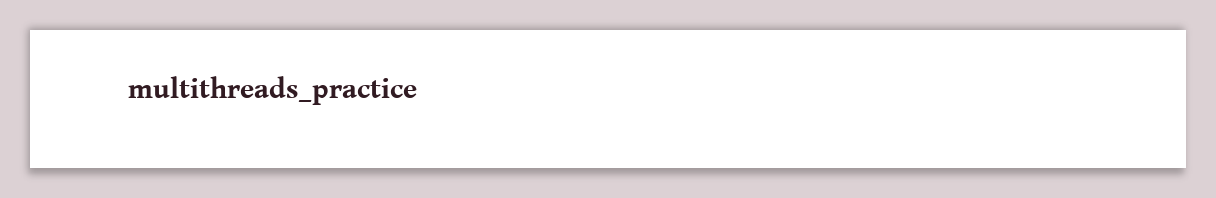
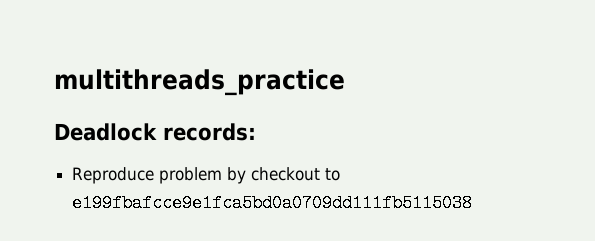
(417, 90) none -> [54,123,256,141] [72,167,341,184] [72,194,473,212] // Deadlock records: // Reproduce problem by checkout to e199fbafcce9e1fca5bd0a0709dd111fb5115038

